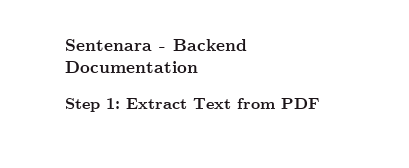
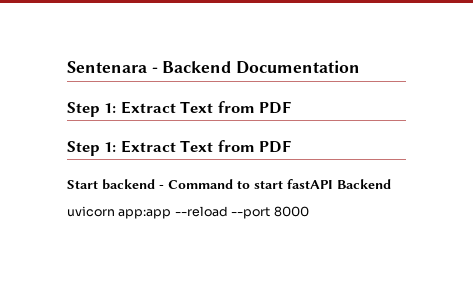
(320, 103) none -> [67,140,292,156] [67,179,391,190] [67,206,309,219] // Step 1: Extract Text from PDF // Start backend - Command to start fastAPI Backend // uvicorn app:app --reload --port 8000

